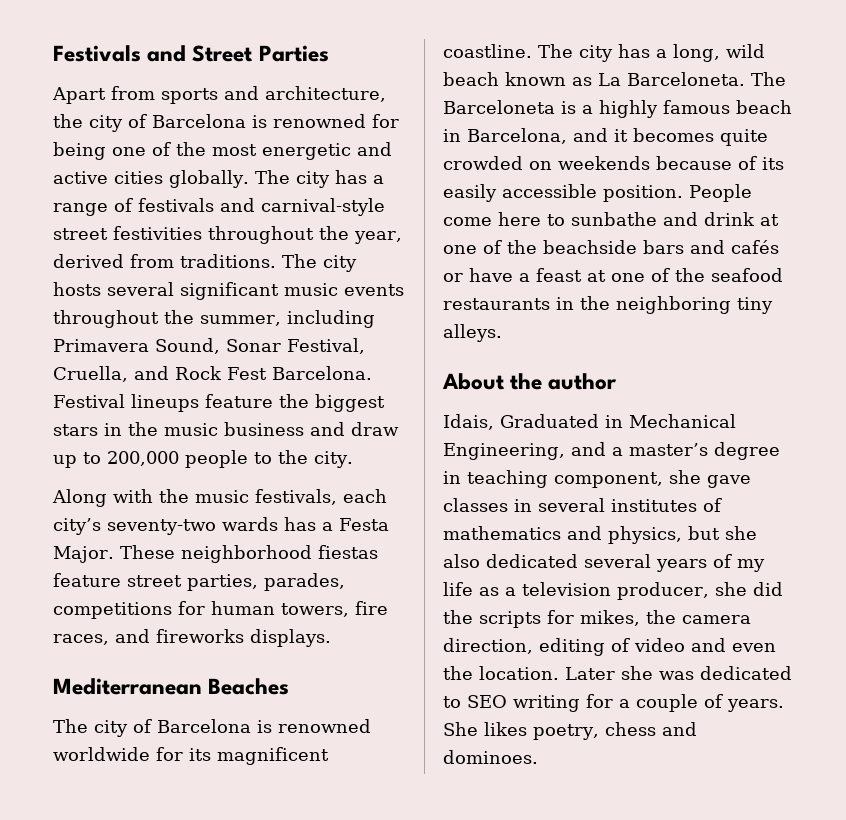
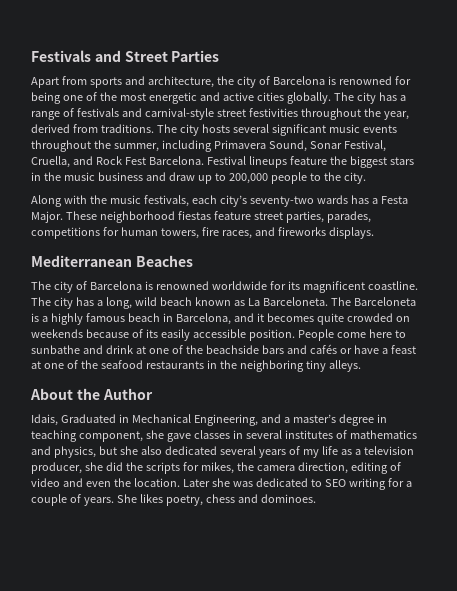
[548,373,618,390] author -> [102,388,153,400] Author

